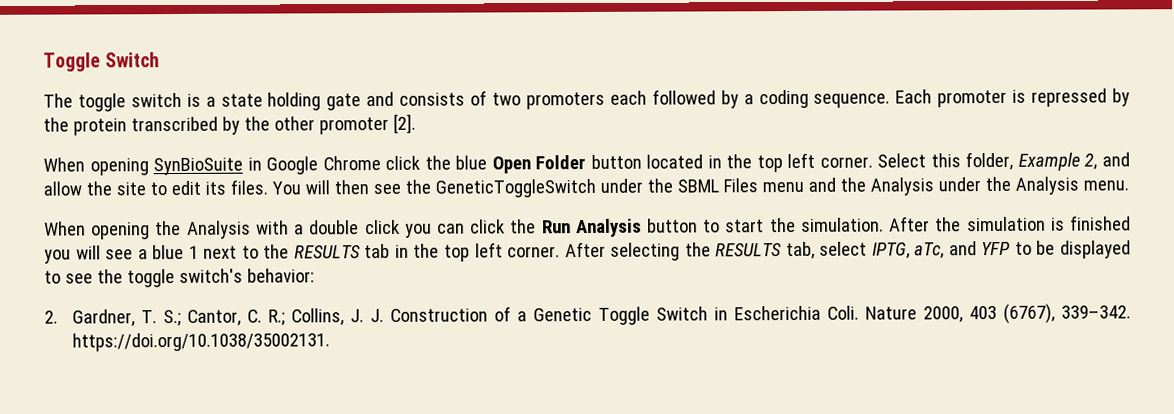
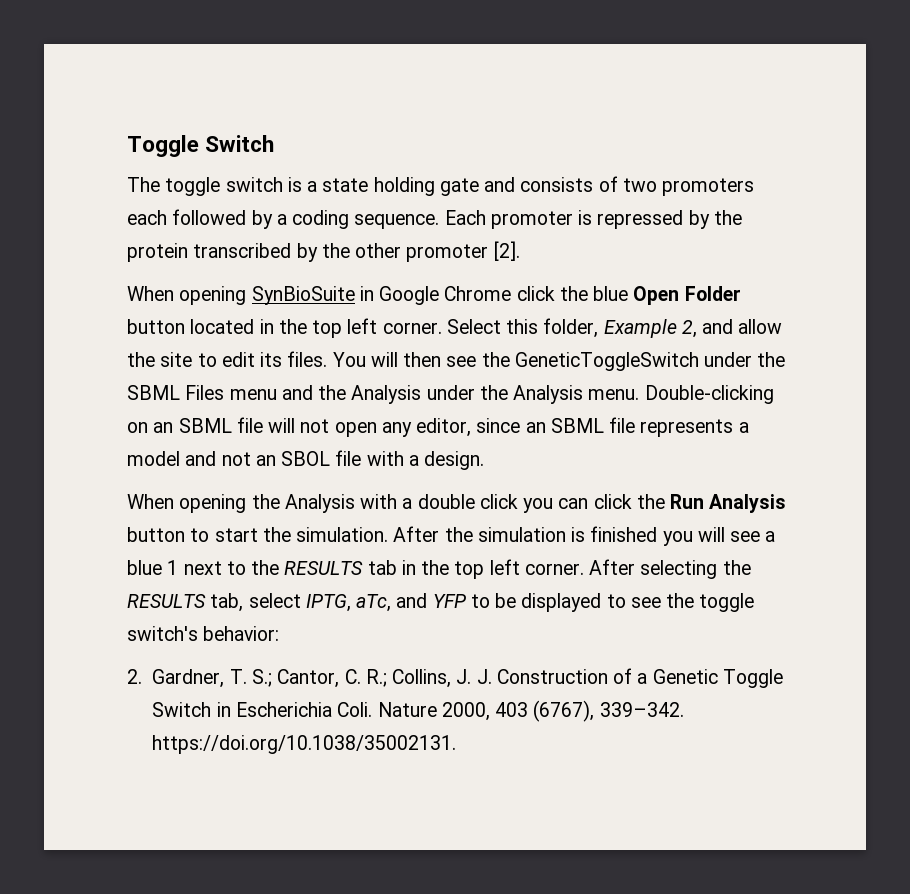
(1129, 185) none -> [644,385,774,404] [127,417,749,437] [127,450,485,470] Double-clicking on an SBML file will not open any editor, since an SBML file represents a model and not an SBOL file with a design.

